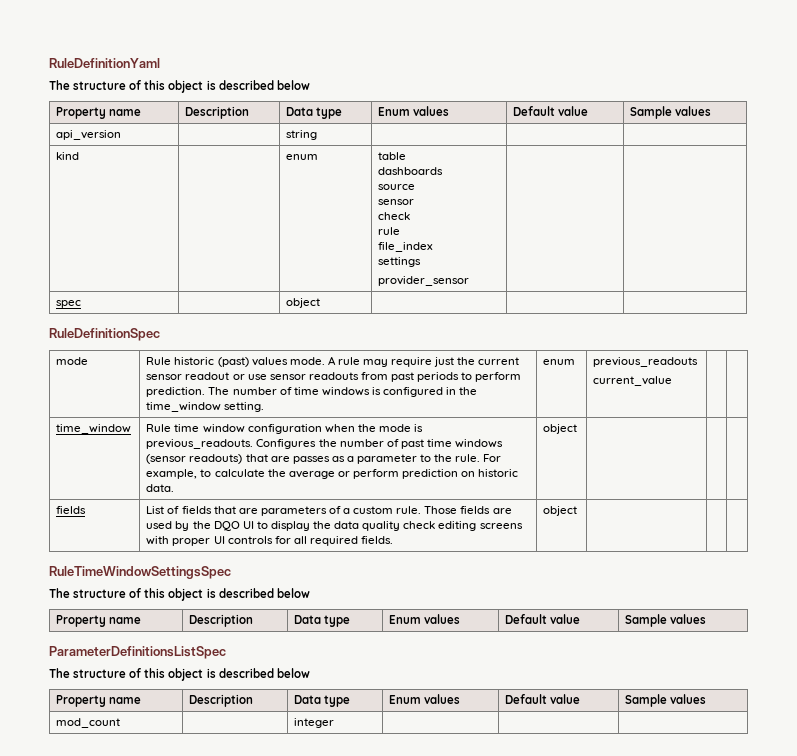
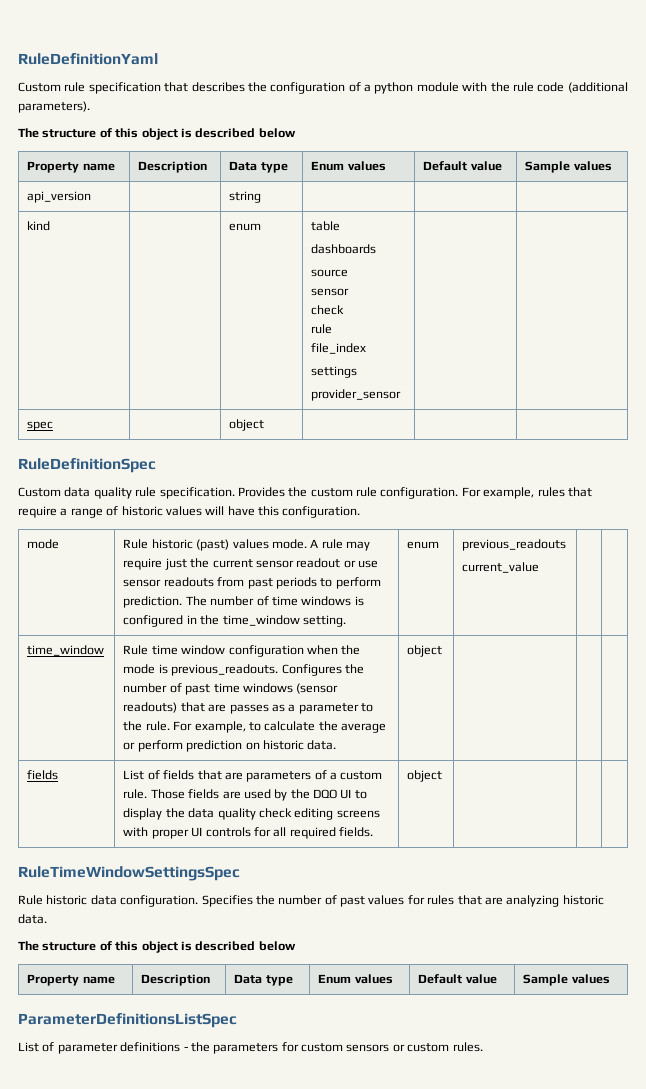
(160, 63) none -> [18,82,628,94] [18,101,90,113] // Custom rule specification that describes the configuration of a python module with the rule code (additional parameters).
(160, 334) none -> [18,487,592,499] [18,506,361,518] // Custom data quality rule specification. Provides the custom rule configuration. For example, rules that require a range of historic values will have this configuration.
(231, 572) none -> [18,895,604,907] [18,914,47,924] // Rule historic data configuration. Specifies the number of past values for rules that are analyzing historic data.
[49,668,310,681] [56,695,142,707] [189,694,254,707] [294,695,351,707] [389,694,461,704] [505,694,581,704] [625,694,707,707] [56,718,121,728] [294,718,335,728] The structure of this object is described below // Property name | Description | Data type | Enum values | Default value | Sample values // mod_count | | integer | | | -> [18,1042,483,1054] List of parameter definitions - the parameters for custom sensors or custom rules.

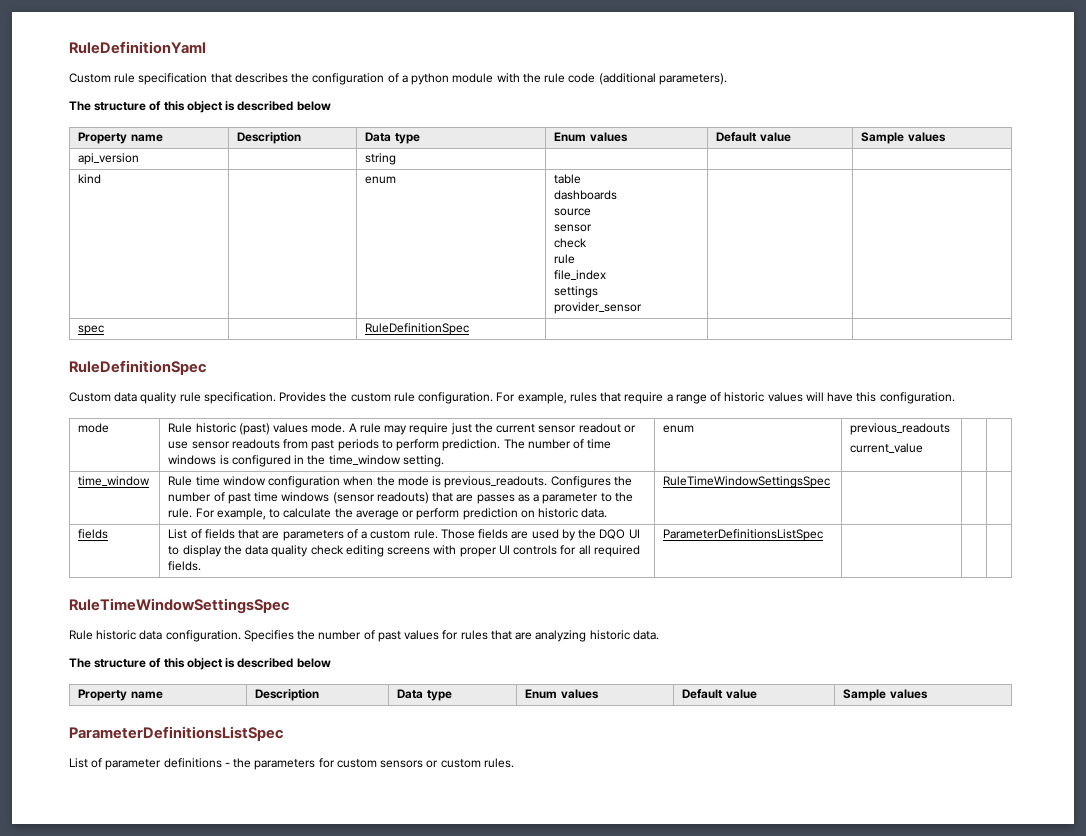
[229,419,265,431] object -> [365,323,470,335] RuleDefinitionSpec
[407,645,443,657] object -> [663,476,831,488] RuleTimeWindowSettingsSpec
[407,770,443,782] object -> [663,529,824,541] ParameterDefinitionsListSpec

